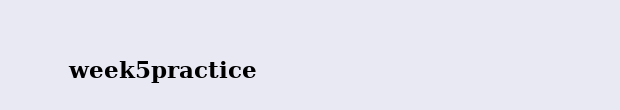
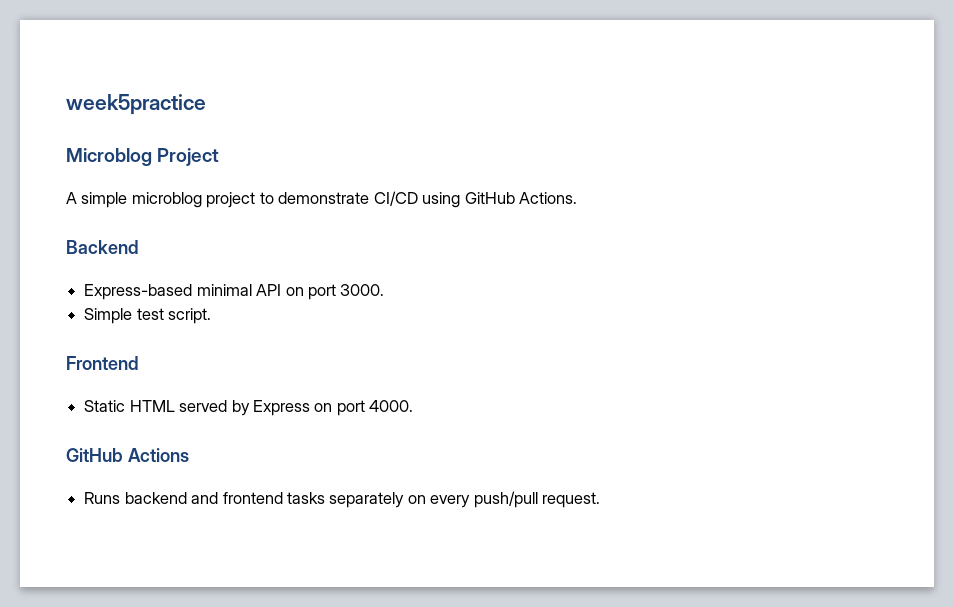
(257, 72) none -> [66,148,220,166] [66,191,578,208] [66,240,139,254] [84,284,385,300] [84,308,212,324] [66,356,139,370] [84,400,414,416] [66,448,189,462] [84,491,601,508] // Microblog Project // A simple microblog project to demonstrate CI/CD using GitHub Actions. // Backend // Express-based minimal API on port 3000. // Simple test script. // Frontend // Static HTML served by Express on port 4000. // GitHub Actions // Runs backend and frontend tasks separately on every push/pull request.

